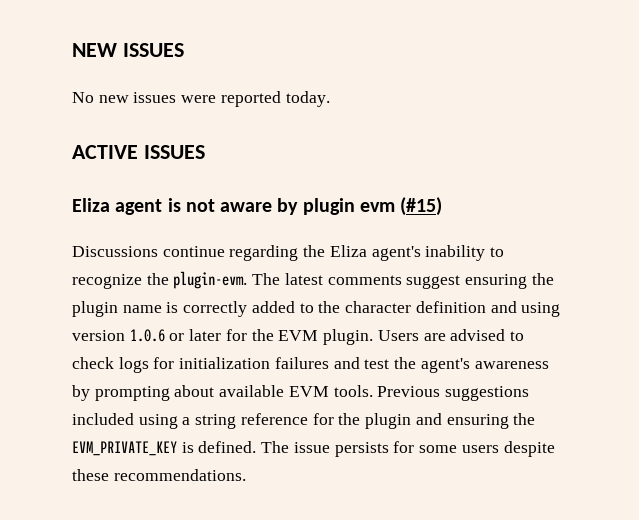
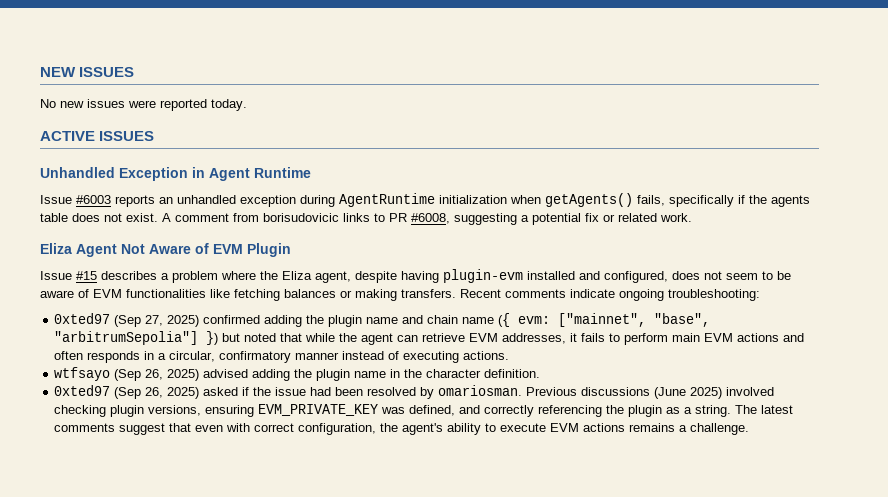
[72,197,443,216] [72,245,505,261] [72,271,554,289] [72,301,561,317] [72,329,524,345] [72,357,549,373] [72,385,530,401] [72,413,536,429] [72,441,555,457] [72,469,246,481] Eliza agent is not aware by plugin evm (#15) // Discussions continue regarding the Eliza agent's inability to recognize the plugin-evm. The latest comments suggest ensuring the plugin name is correctly added to the character definition and using version 1.0.6 or later for the EVM plugin. Users are advised to check logs for initialization failures and test the agent's awareness by prompting about available EVM tools. Previous suggestions included using a string reference for the plugin and ensuring the EVM_PRIVATE_KEY is defined. The issue persists for some users despite these recommendations. -> [40,167,311,181] [40,193,810,207] [40,213,692,225] [40,243,291,257] [40,269,791,283] [40,289,760,301] [54,313,711,327] [54,331,805,345] [54,351,510,363] [54,367,541,381] [54,385,775,399] [54,404,794,417] [54,423,750,435] Unhandled Exception in Agent Runtime // Issue #6003 reports an unhandled exception during AgentRuntime initialization when getAgents() fails, specifically if the agents table does not exist. A comment from borisudovicic links to PR #6008, suggesting a potential fix or related work. // Eliza Agent Not Aware of EVM Plugin // Issue #15 describes a problem where the Eliza agent, despite having plugin-evm installed and configured, does not seem to be aware of EVM functionalities like fetching balances or making transfers. Recent comments indicate ongoing troubleshooting: // 0xted97 (Sep 27, 2025) confirmed adding the plugin name and chain name ({ evm: ["mainnet", "base", "arbitrumSepolia"] }) but noted that while the agent can retrieve EVM addresses, it fails to perform main EVM actions and often responds in a circular, confirmatory manner instead of executing actions. // wtfsayo (Sep 26, 2025) advised adding the plugin name in the character definition. // 0xted97 (Sep 26, 2025) asked if the issue had been resolved by omariosman. Previous discussions (June 2025) involved checking plugin versions, ensuring EVM_PRIVATE_KEY was defined, and correctly referencing the plugin as a string. The latest comments suggest that even with correct configuration, the agent's ability to execute EVM actions remains a challenge.

